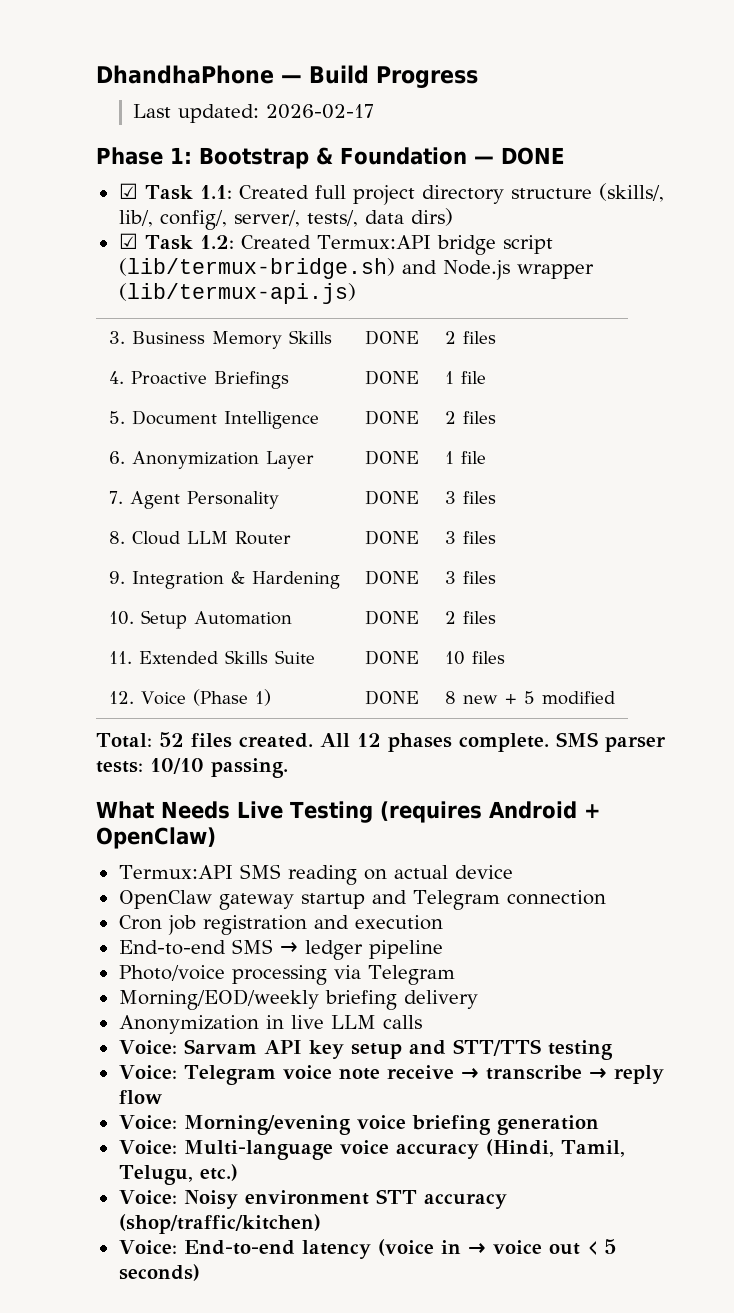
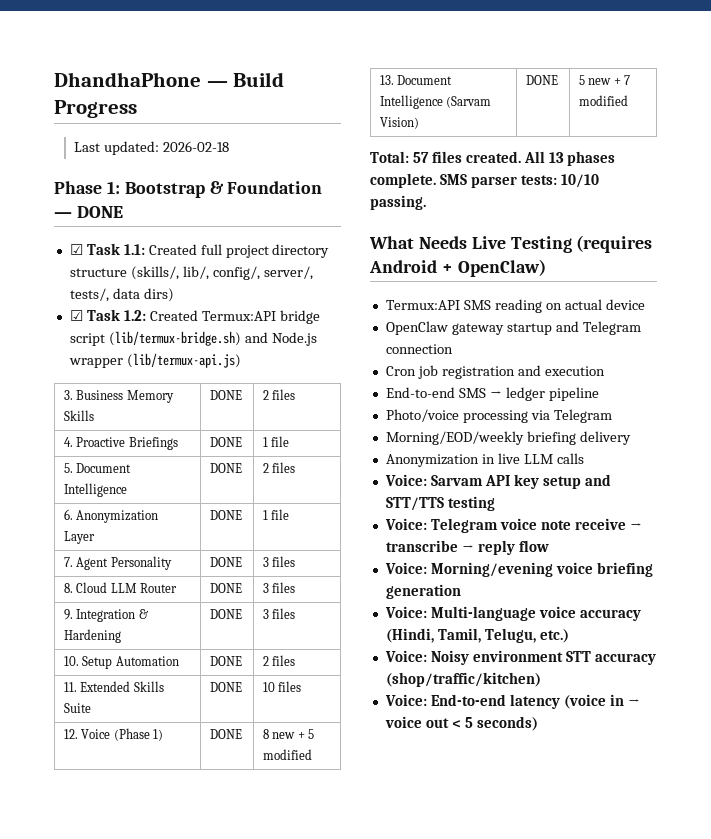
[266,104,375,119] 2026-02-17 -> [162,141,229,152] 2026-02-18
(615, 698) none -> [379,75,453,85] [379,95,492,109] [379,117,419,129] [525,75,558,85] [578,75,631,85] [578,95,628,106] // 13. Document Intelligence (Sarvam Vision) | DONE | 5 new + 7 modified
[158,732,184,747] 52 -> [412,152,429,163] 57
[356,733,381,747] 12 -> [548,152,564,163] 13

